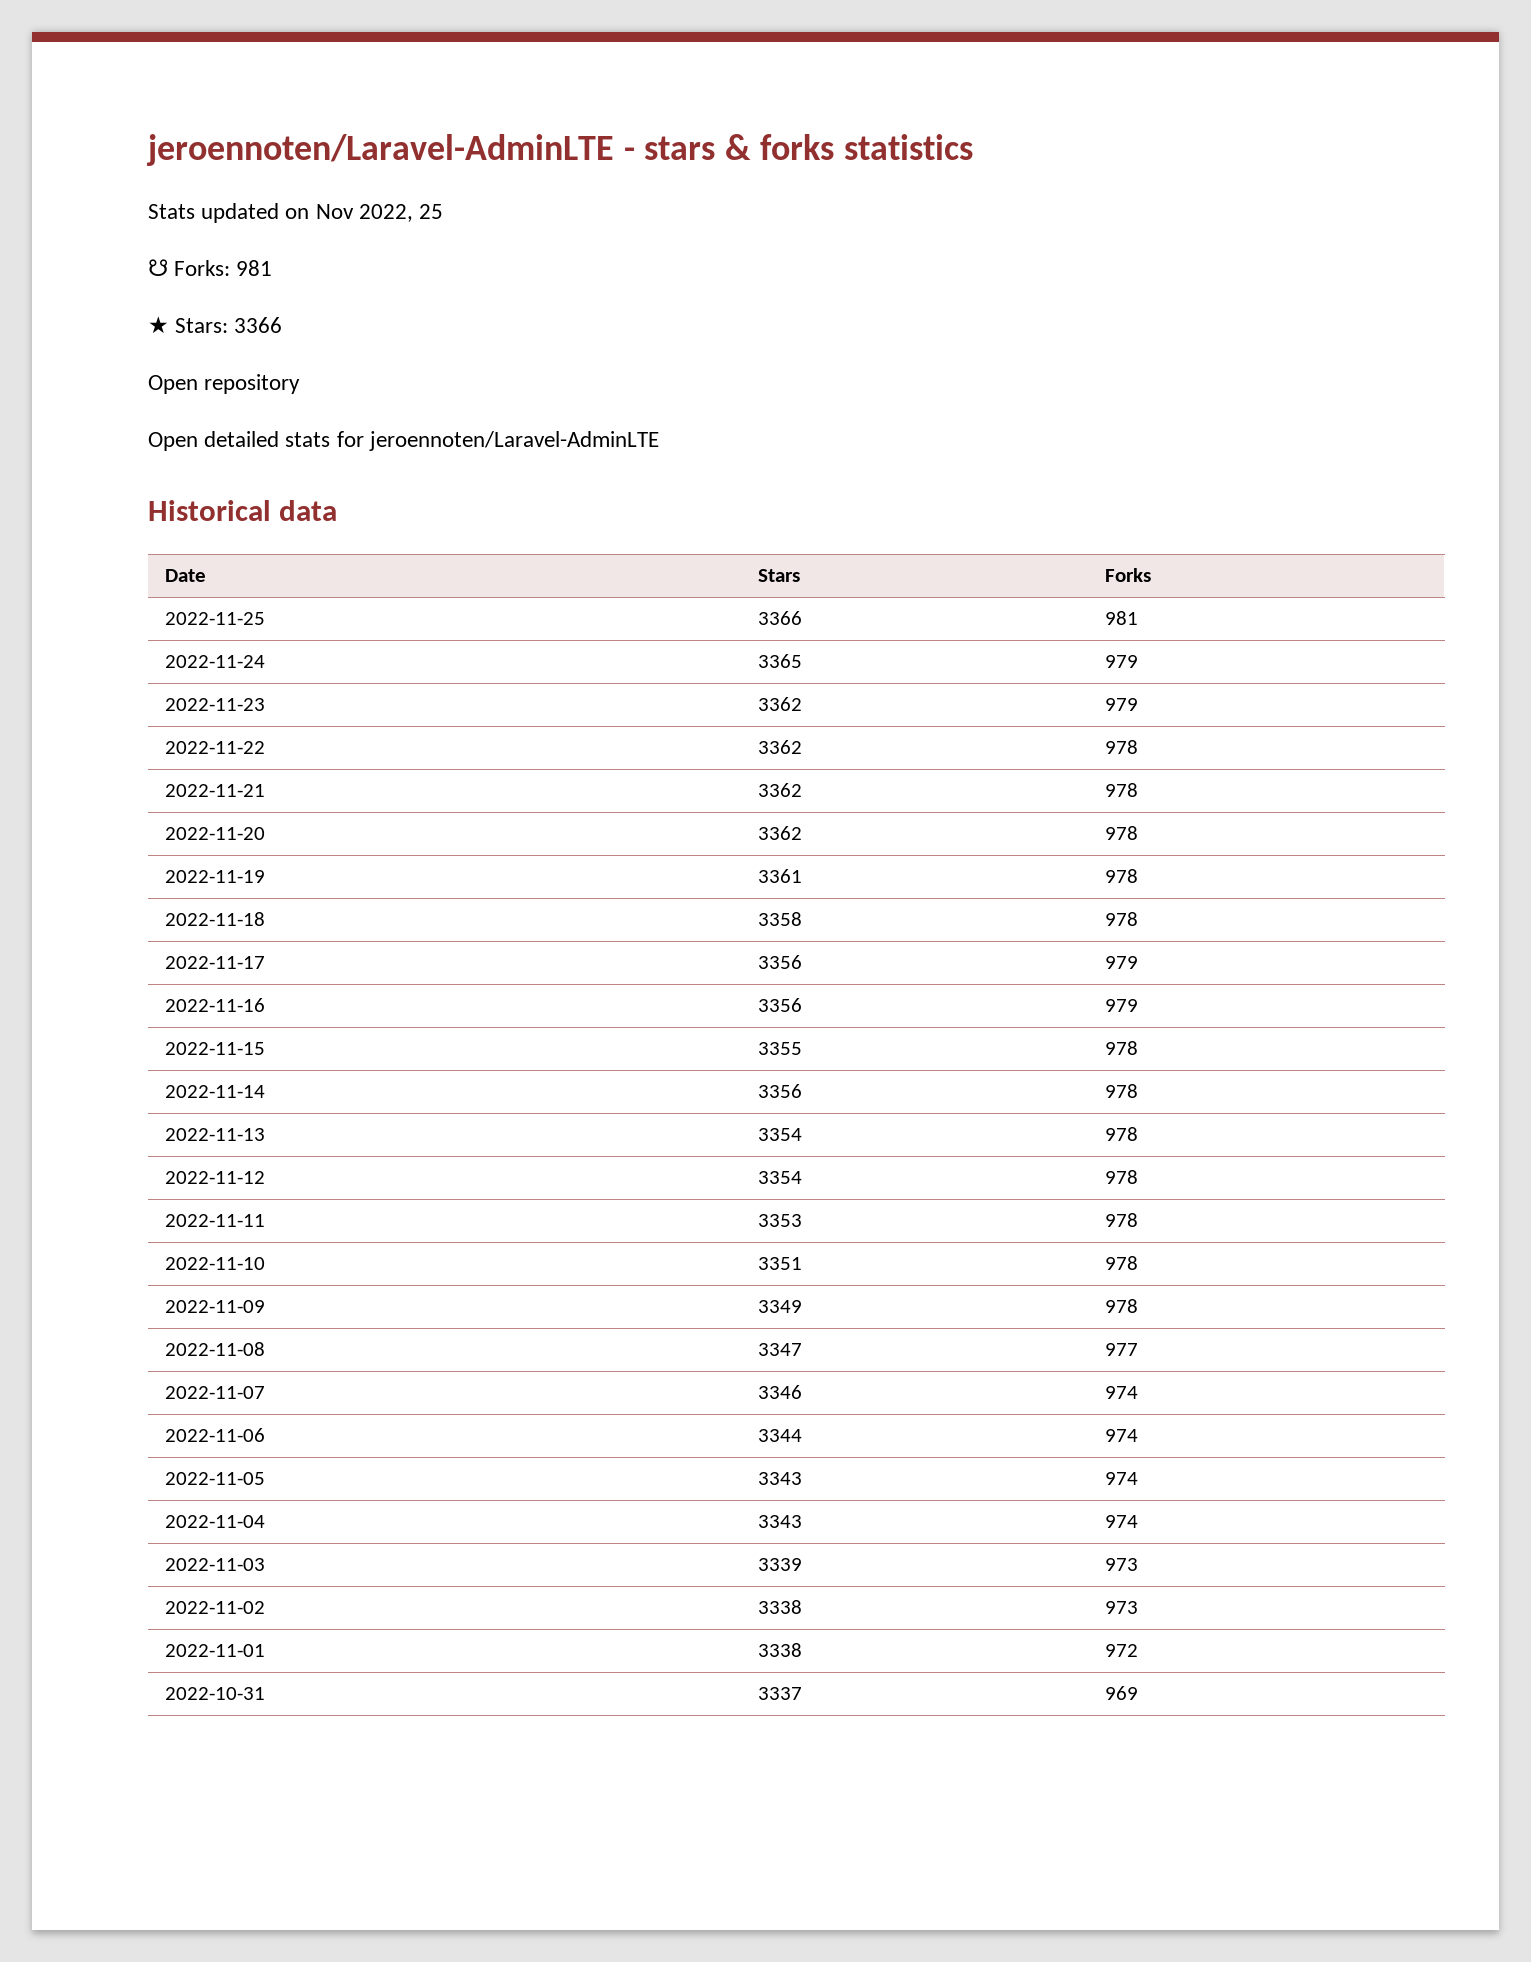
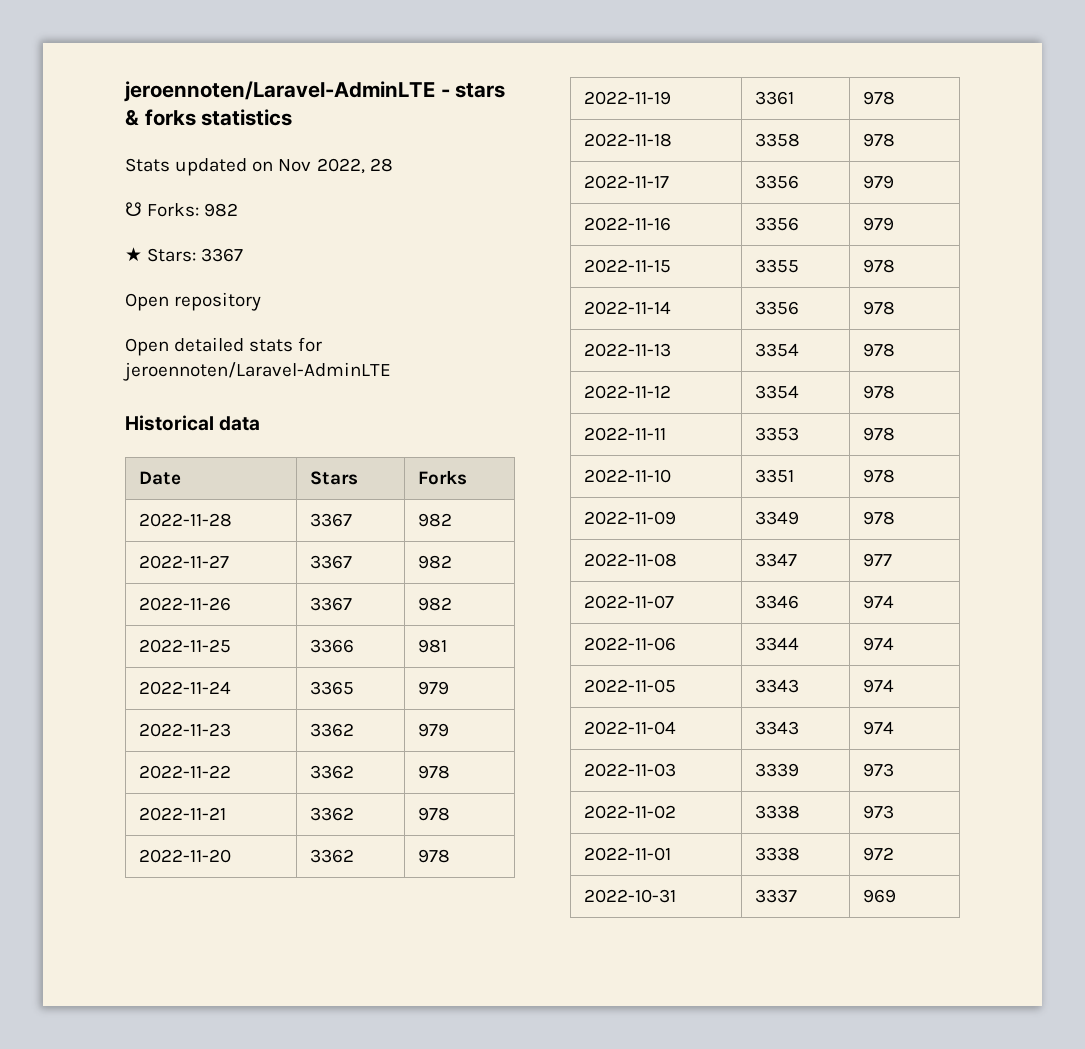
[419,204,444,219] 25 -> [369,158,393,172] 28
[236,260,273,276] 981 -> [204,203,239,217] 982
[234,317,283,333] 3366 -> [201,248,244,262] 3367
(1151, 575) none -> [139,513,233,527] [310,513,353,527] [418,513,453,527] [139,555,230,569] [310,555,353,569] [418,555,453,569] [139,597,232,611] [310,597,353,611] [418,597,453,611] // 2022-11-28 | 3367 | 982 // 2022-11-27 | 3367 | 982 // 2022-11-26 | 3367 | 982

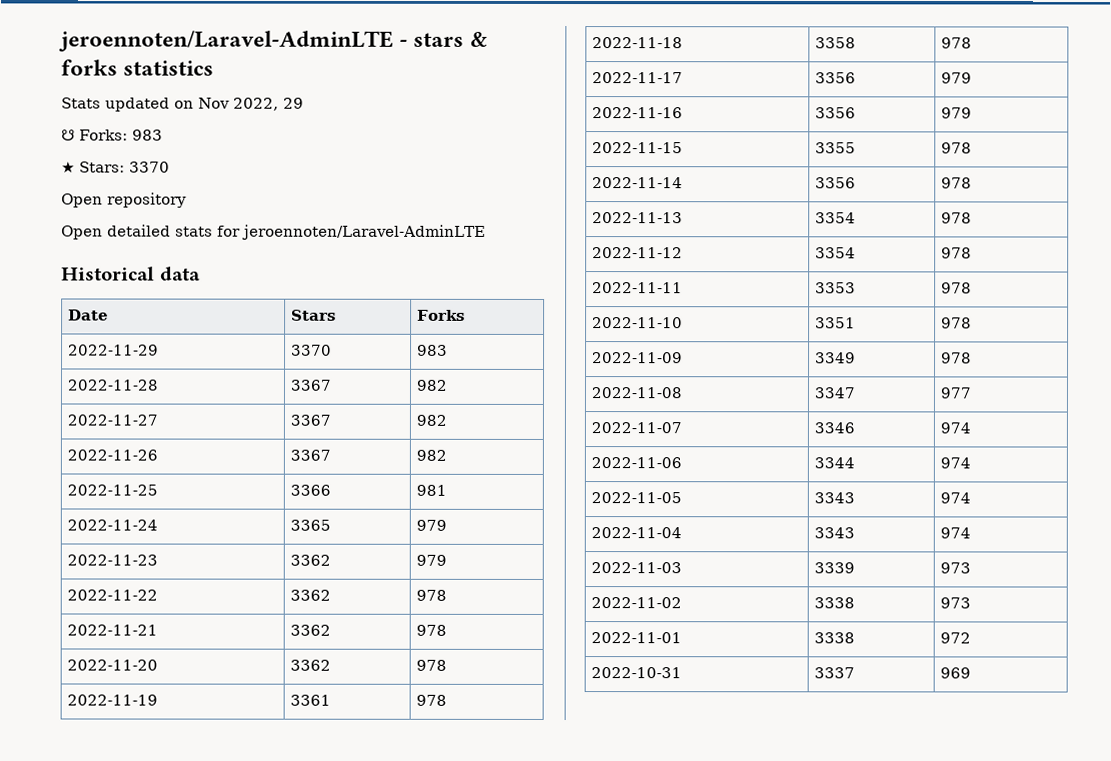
[369,158,393,172] 28 -> [283,97,304,109] 29
[204,203,239,217] 982 -> [132,129,163,141] 983
[201,248,244,262] 3367 -> [129,161,170,173] 3370
(468, 477) none -> [68,344,160,356] [291,344,333,356] [417,344,449,356] // 2022-11-29 | 3370 | 983

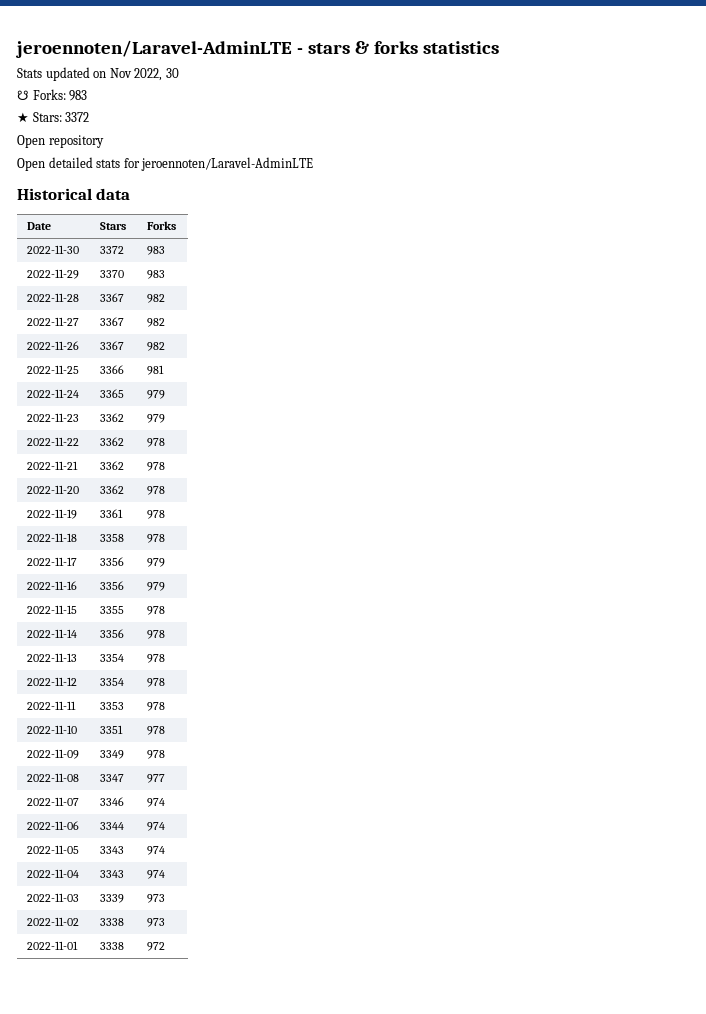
[283,97,304,109] 29 -> [165,68,179,78] 30
[129,161,170,173] 3370 -> [65,112,90,122] 3372
(466, 315) none -> [27,245,80,254] [100,246,125,254] [147,246,166,255] // 2022-11-30 | 3372 | 983
[591,667,683,679] [814,667,856,679] [940,667,972,679] // 2022-10-31 | 3337 | 969 -> (166, 946) none

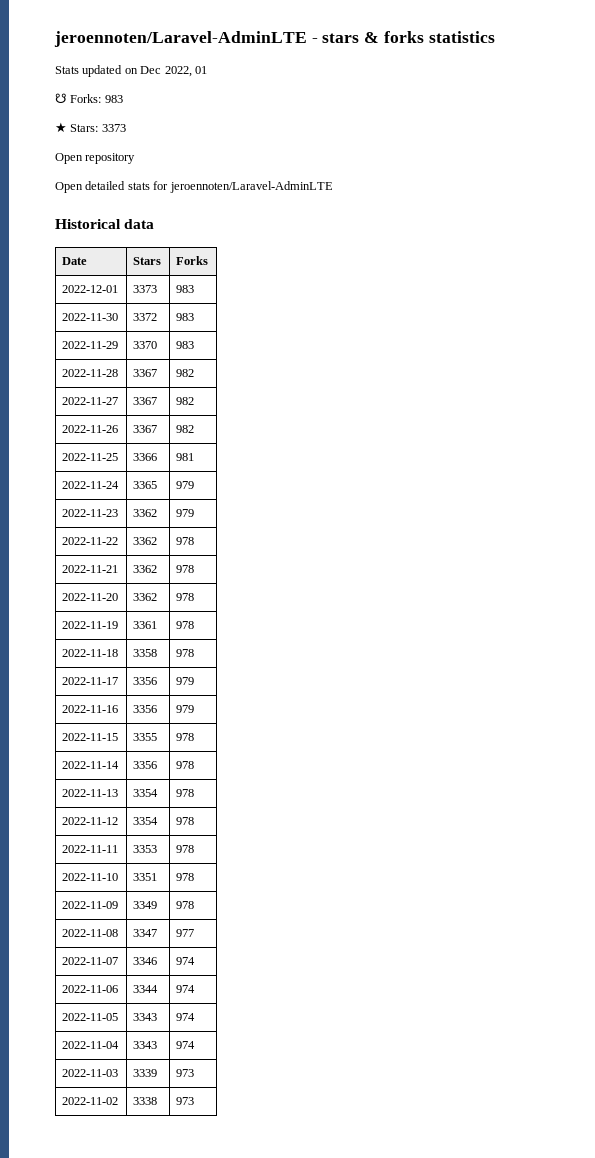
[109,68,179,81] Nov 2022, 30 -> [140,66,207,77] Dec 2022, 01
[65,112,90,122] 3372 -> [101,124,126,132] 3373
(177, 225) none -> [62,285,119,293] [133,285,158,293] [176,285,195,293] // 2022-12-01 | 3373 | 983
[27,941,79,950] [100,942,125,950] [147,942,166,951] // 2022-11-01 | 3338 | 972 -> (195, 1101) none

